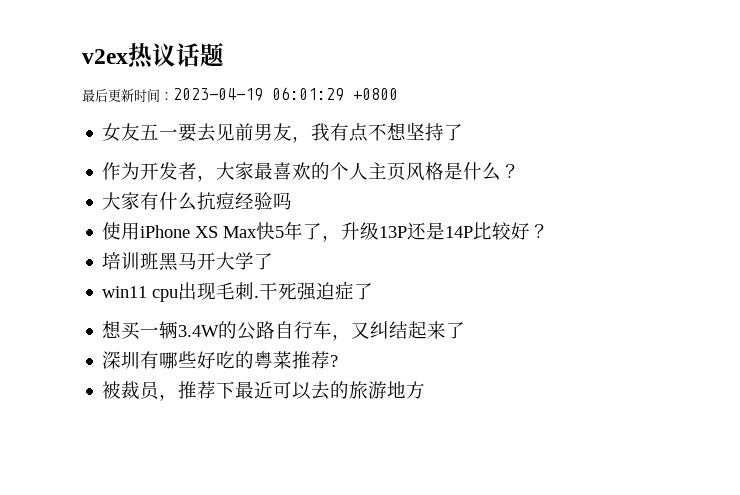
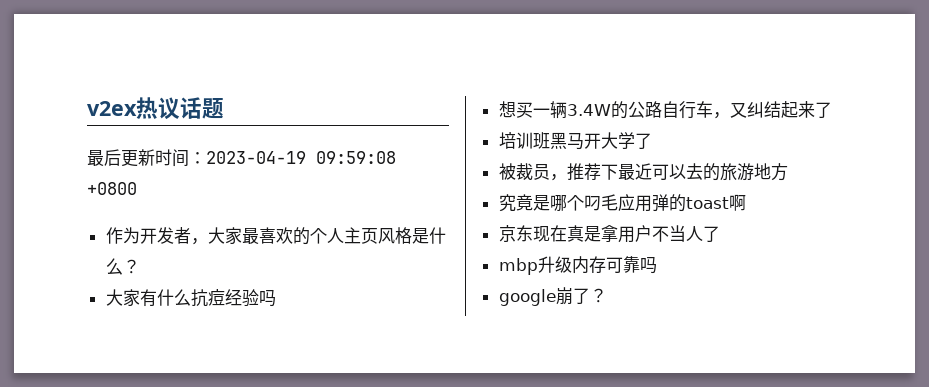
[272,87,344,101] 06:01:29 -> [316,151,396,164] 09:59:08
[102,122,464,143] // 女友五一要去见前男友，我有点不想坚持了 -> (137, 188) none
[102,221,550,242] [102,252,274,271] [102,281,374,302] // 使用iPhone XS Max快5年了，升级13P还是14P比较好？ // 培训班黑马开大学了 // win11 cpu出现毛刺.干死强迫症了 -> (276, 298) none
[102,351,339,369] 深圳有哪些好吃的粤菜推荐? -> [498,132,652,150] 培训班黑马开大学了
(426, 390) none -> [498,194,746,212] [498,225,720,243] [498,256,657,275] [498,287,607,306] // 究竟是哪个叼毛应用弹的toast啊 // 京东现在真是拿用户不当人了 // mbp升级内存可靠吗 // google崩了？

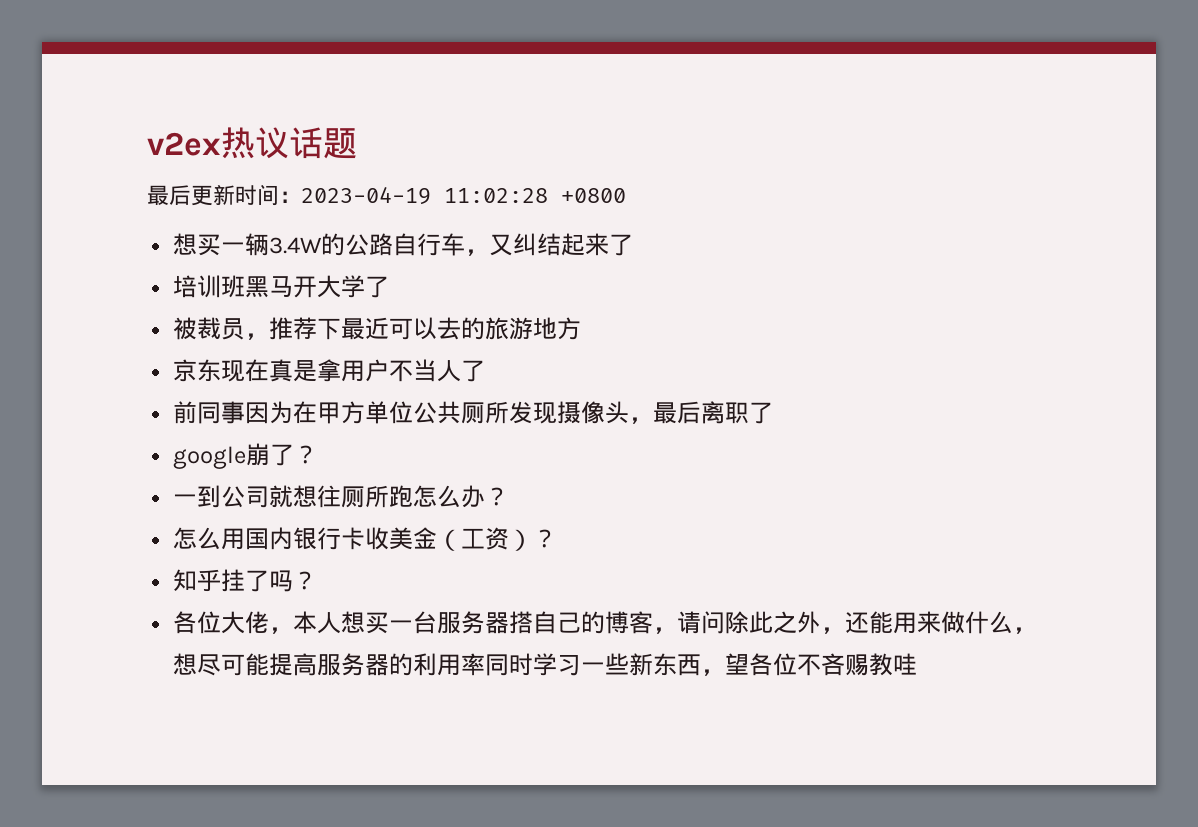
[316,151,396,164] 09:59:08 -> [444,188,548,203] 11:02:28
[105,227,446,245] [105,258,140,275] [105,289,276,307] // 作为开发者，大家最喜欢的个人主页风格是什么？ // 大家有什么抗痘经验吗 -> (626, 195) none
[498,194,746,212] // 究竟是哪个叼毛应用弹的toast啊 -> (582, 328) none
[498,256,657,275] [498,287,607,306] mbp升级内存可靠吗 // google崩了？ -> [173,401,774,424] [173,443,319,469] [173,485,510,508] [173,527,558,551] [173,569,318,592] [173,611,1038,634] [173,653,918,676] 前同事因为在甲方单位公共厕所发现摄像头，最后离职了 // google崩了？ // 一到公司就想往厕所跑怎么办？ // 怎么用国内银行卡收美金（工资）？ // 知乎挂了吗？ // 各位大佬，本人想买一台服务器搭自己的博客，请问除此之外，还能用来做什么，想尽可能提高服务器的利用率同时学习一些新东西，望各位不吝赐教哇

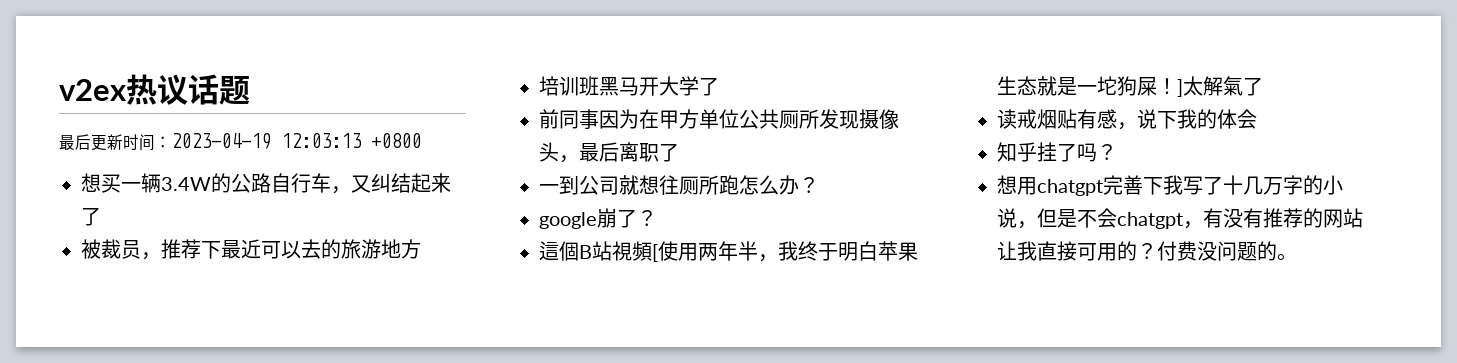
[444,188,548,203] 11:02:28 -> [281,133,362,148] 12:03:13
[173,275,390,298] // 培训班黑马开大学了 -> (101, 216) none
[173,359,462,382] 京东现在真是拿用户不当人 -> [539,76,699,96] 培训班黑马开大学
[173,443,319,469] // google崩了？ -> (679, 152) none
[173,527,558,551] [173,569,318,592] [173,611,1038,634] [173,653,918,676] 怎么用国内银行卡收美金（工资）？ // 知乎挂了吗？ // 各位大佬，本人想买一台服务器搭自己的博客，请问除此之外，还能用来做什么，想尽可能提高服务器的利用率同时学习一些新东西，望各位不吝赐教哇 -> [539,208,657,229] [539,241,918,262] [997,76,1263,97] [997,109,1257,130] [997,142,1117,162] [997,175,1343,196] [997,208,1363,229] [997,241,1297,261] google崩了？ // 這個B站視頻[使用两年半，我终于明白苹果生态就是一坨狗屎！]太解氣了 // 读戒烟贴有感，说下我的体会 // 知乎挂了吗？ // 想用chatgpt完善下我写了十几万字的小说，但是不会chatgpt，有没有推荐的网站让我直接可用的？付费没问题的。

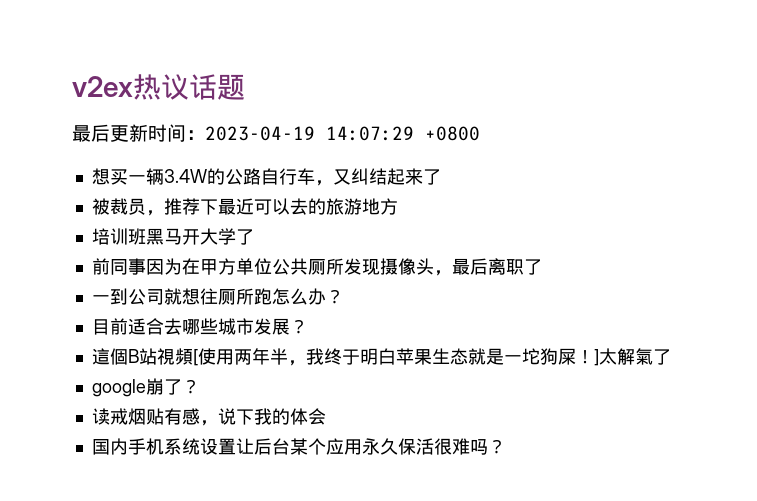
[281,133,362,148] 12:03:13 -> [326,126,414,141] 14:07:29
[539,208,637,229] google崩了 -> [91,318,290,335] 目前适合去哪些城市发展
(1263, 86) none -> [91,378,200,397] // google崩了？
[997,142,1117,162] [997,175,1343,196] [997,208,1363,229] [997,241,1297,261] 知乎挂了吗？ // 想用chatgpt完善下我写了十几万字的小说，但是不会chatgpt，有没有推荐的网站让我直接可用的？付费没问题的。 -> [91,438,506,455] 国内手机系统设置让后台某个应用永久保活很难吗？

